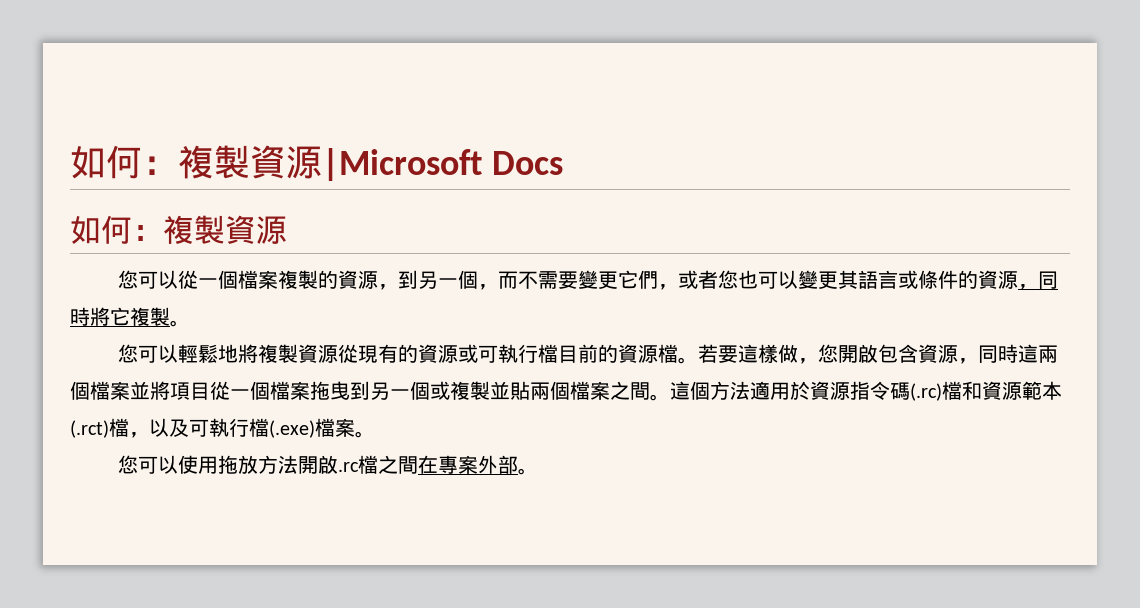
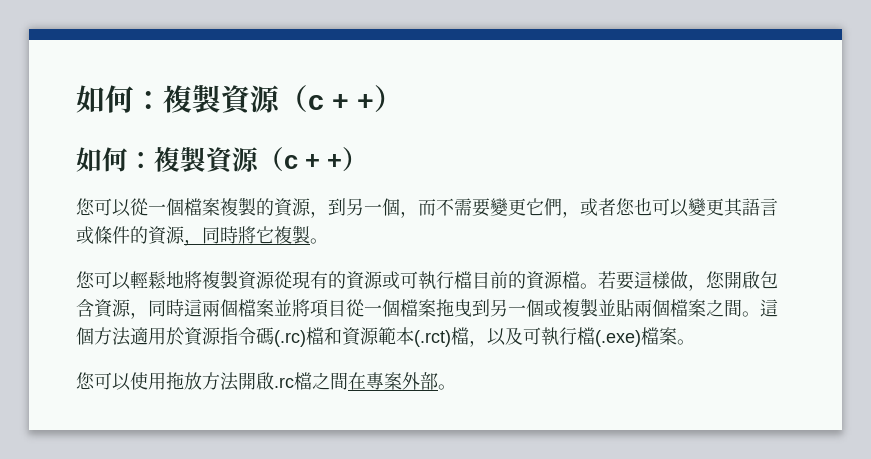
[70,145,563,181] [70,215,287,244] 如何：複製資源|Microsoft Docs // 如何：複製資源 -> [76,85,403,115] [76,147,368,174] 如何：複製資源（c + +） // 如何：複製資源（c + +）

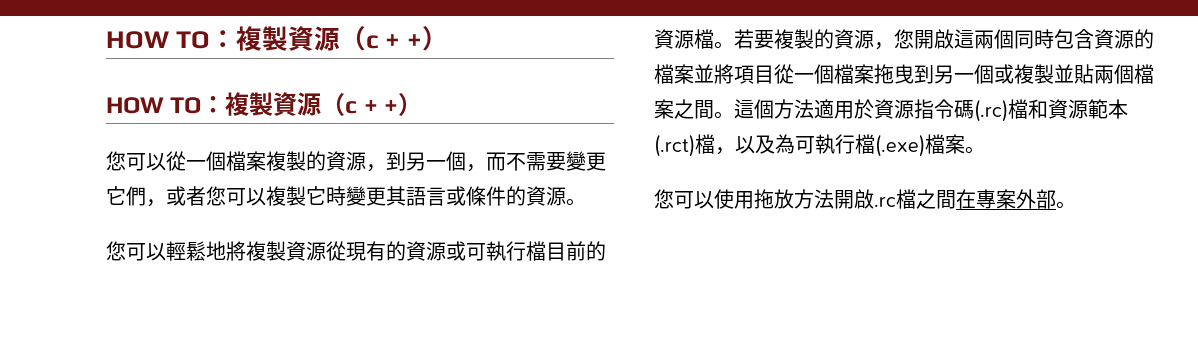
[76,85,403,115] [76,147,128,172] 如何：複製資源（c + +） // 如何 -> [106,26,448,51] [106,97,202,114] HOW TO：複製資源（c + +） // HOW TO
[634,198,689,217] 也可以 -> [226,186,346,206] 可以複製它時
[184,225,310,246] ，同時將它複製 -> (566, 196) none
[634,271,778,291] [76,299,238,319] 這樣做，您開啟包含資源，同時這兩個 -> [774,29,1154,50] 複製的資源，您開啟這兩個同時包含資源的
(523, 336) none -> [775,134,795,154] 為

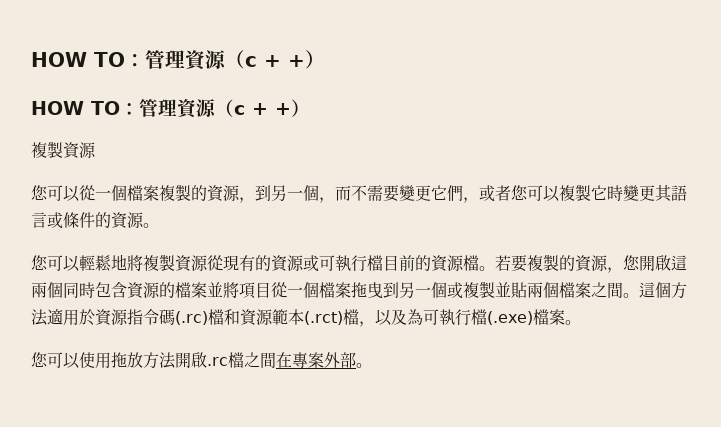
[106,26,288,51] HOW TO：複製 -> [31,50,185,69] HOW TO：管理
[225,92,423,116] 複製資源（c + +） -> [139,99,310,118] [31,141,96,159] 管理資源（c + +） // 複製資源

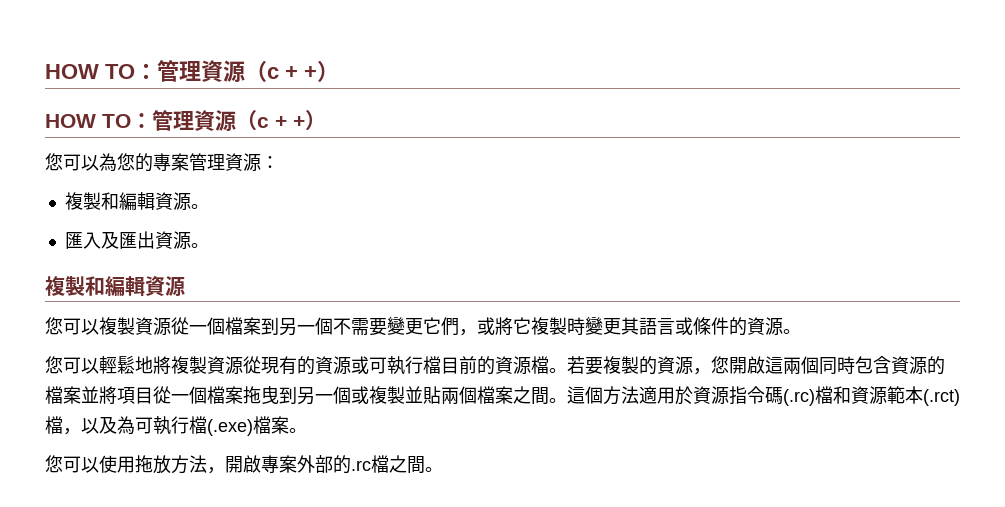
[31,141,63,158] 複製 -> [45,153,279,172] [64,192,209,211] [64,231,209,250] [45,276,145,296] 您可以為您的專案管理資源： // 複製和編輯資源。 // 匯入及匯出資源。 // 複製和編輯
[79,184,351,203] 從一個檔案複製的資源，到另一個，而 -> [99,317,333,336] 複製資源從一個檔案到另一個
[495,184,607,202] 者您可以複製它 -> [495,317,567,335] 將它複製
[175,352,356,368] 開啟.rc檔之間在專案外部 -> [207,455,425,474] ，開啟專案外部的.rc檔之間

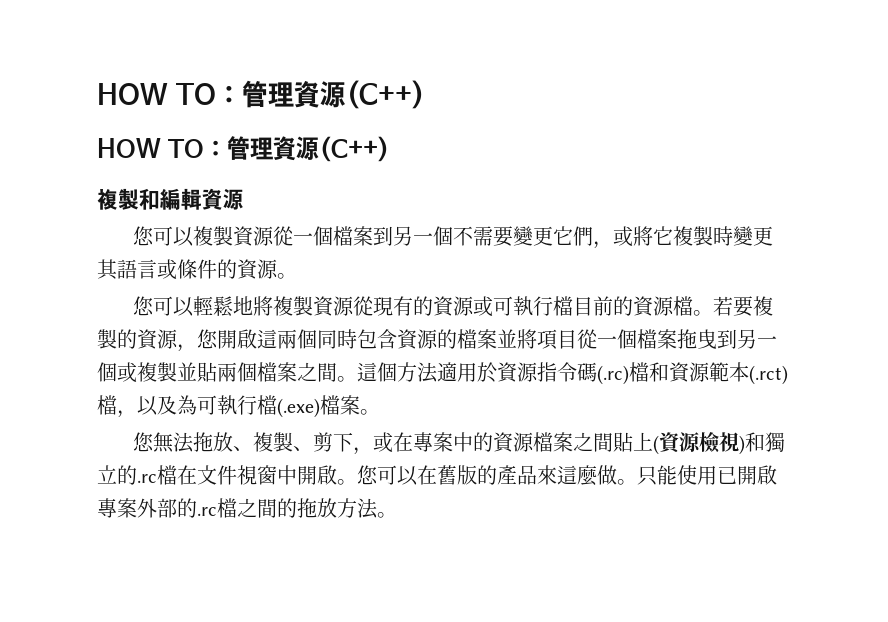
[45,60,339,83] [45,110,326,132] [45,153,279,172] [64,192,209,211] [64,231,209,250] HOW TO：管理資源（c + +） // HOW TO：管理資源（c + +） // 您可以為您的專案管理資源： // 複製和編輯資源。 // 匯入及匯出資源。 -> [97,80,425,109] [97,136,390,162] HOW TO：管理資源(C++) // HOW TO：管理資源(C++)
[63,455,225,474] 可以使用拖放方法， -> [152,432,785,455] [97,465,737,486] 無法拖放、複製、剪下，或在專案中的資源檔案之間貼上(資源檢視)和獨立的.rc檔在文件視窗中開啟。您可以在舊版的產品來這麼做。只能使用已
(425, 465) none -> [277,498,378,519] 的拖放方法

